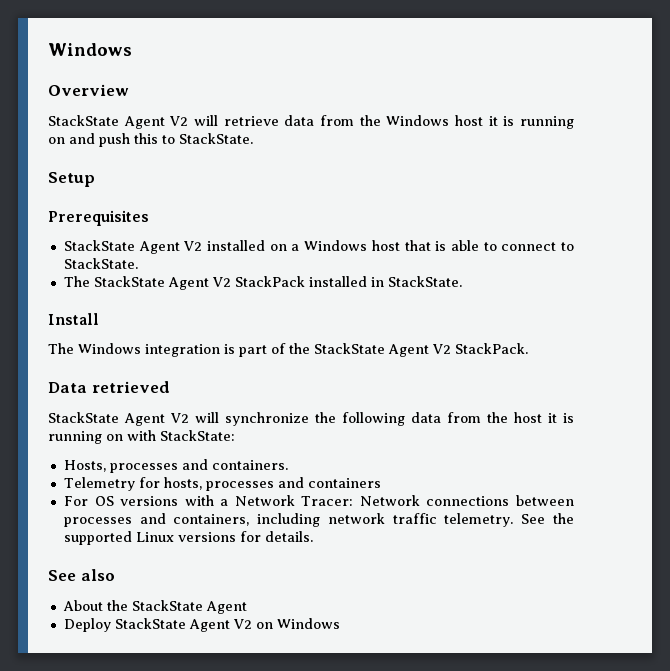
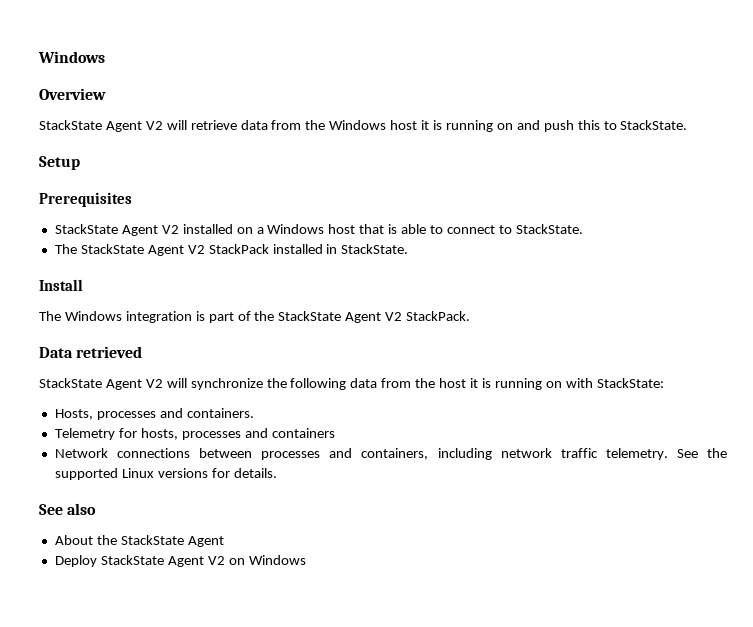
[63,495,354,506] For OS versions with a Network Tracer: -> (335, 433) none

